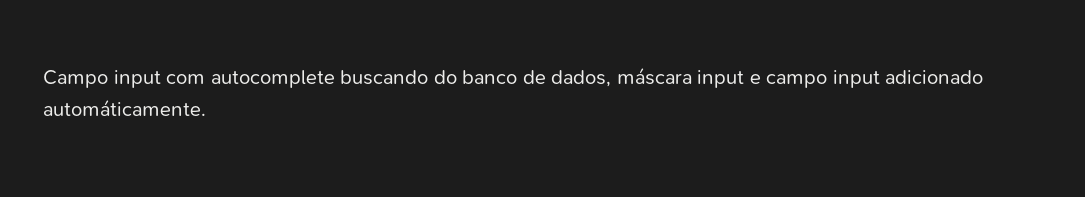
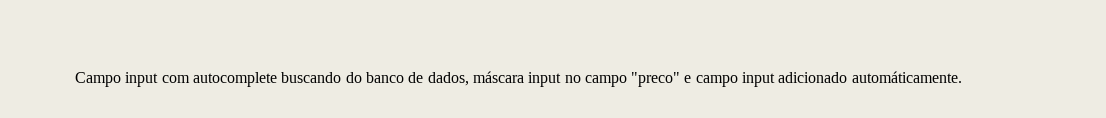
(745, 79) none -> [564,72,681,87] no campo "preco"

